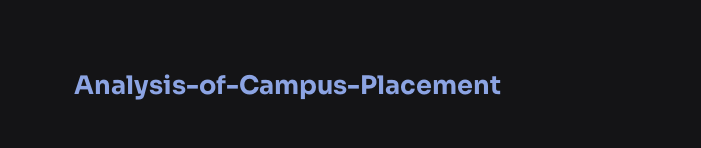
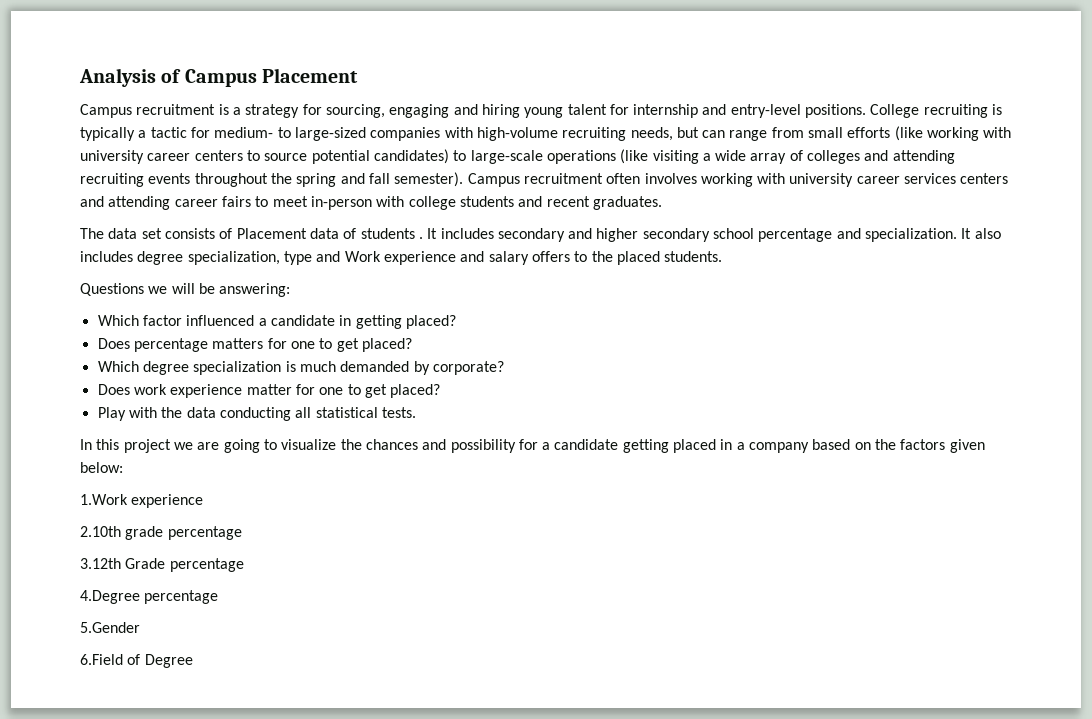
[74,74,501,100] Analysis-of-Campus-Placement -> [79,68,358,87] [80,104,1003,118] [80,126,1012,141] [80,149,955,164] [80,172,1009,187] [80,196,662,210] [80,228,1001,242] [80,251,723,265] [80,283,291,297] [97,315,456,329] [97,338,412,352] [97,361,504,375] [97,384,441,398] [97,407,416,421] [80,439,985,453] [80,462,123,473] [80,494,204,508] [80,526,242,540] [80,558,244,572] [80,590,219,604] [80,622,140,633] [80,654,193,668] Analysis of Campus Placement // Campus recruitment is a strategy for sourcing, engaging and hiring young talent for internship and entry-level positions. College recruiting is typically a tactic for medium- to large-sized companies with high-volume recruiting needs, but can range from small efforts (like working with university career centers to source potential candidates) to large-scale operations (like visiting a wide array of colleges and attending recruiting events throughout the spring and fall semester). Campus recruitment often involves working with university career services centers and attending career fairs to meet in-person with college students and recent graduates. // The data set consists of Placement data of students . It includes secondary and higher secondary school percentage and specialization. It also includes degree specialization, type and Work experience and salary offers to the placed students. // Questions we will be answering: // Which factor influenced a candidate in getting placed? // Does percentage matters for one to get placed? // Which degree specialization is much demanded by corporate? // Does work experience matter for one to get placed? // Play with the data conducting all statistical tests. // In this project we are going to visualize the chances and possibility for a candidate getting placed in a company based on the factors given below: // 1.Work experience // 2.10th grade percentage // 3.12th Grade percentage // 4.Degree percentage // 5.Gender // 6.Field of Degree

